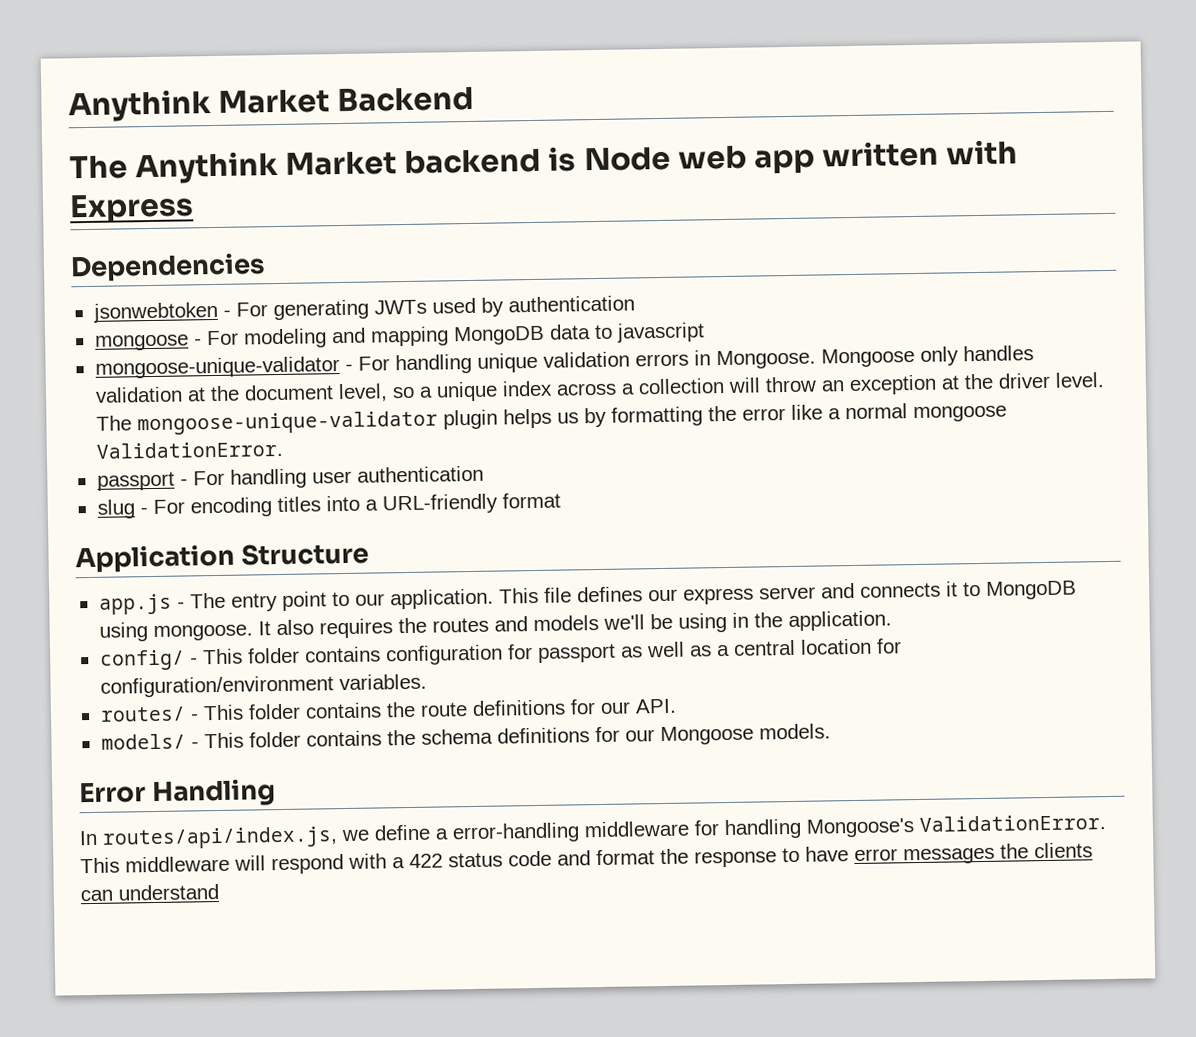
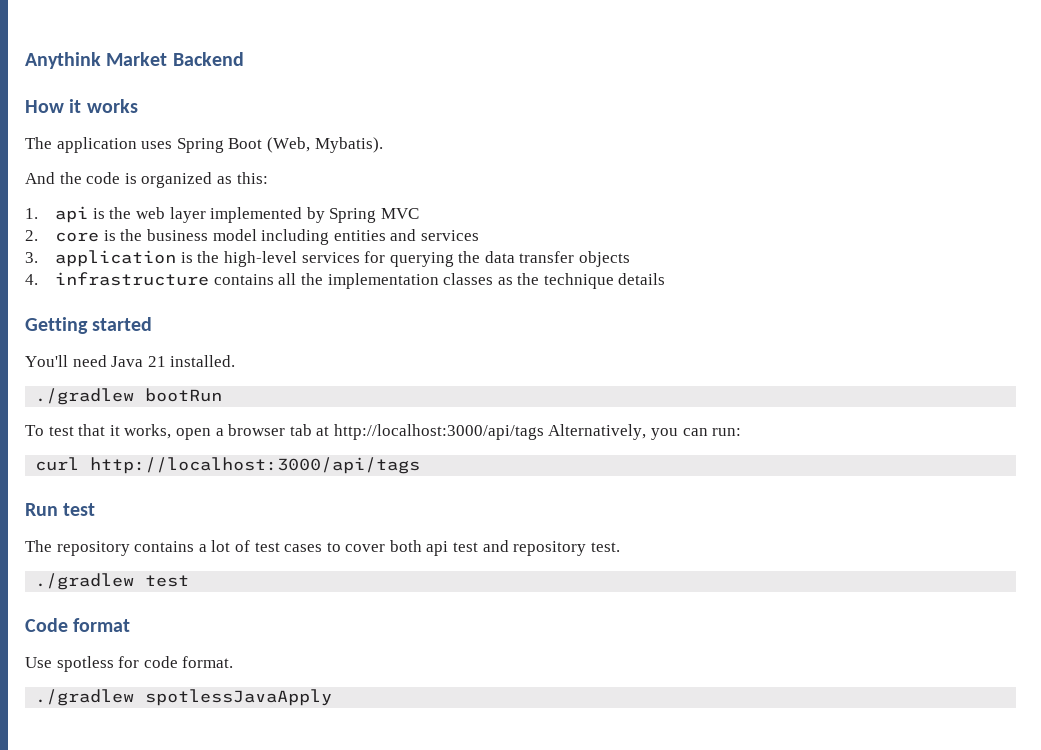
[69,139,1018,185] [69,193,194,224] [70,253,265,283] [92,295,635,323] [94,322,705,351] [94,345,1034,379] [94,372,1104,403] [95,403,1007,436] [95,440,283,459] [96,465,484,491] [96,492,561,519] [75,542,370,574] [98,580,1077,615] [98,610,892,642] [99,638,902,671] [99,673,427,698] [99,698,677,722] [100,723,831,750] [79,779,277,808] [79,814,1106,850] [80,842,1093,875] [80,884,219,902] The Anythink Market backend is Node web app written with Express // Dependencies // jsonwebtoken - For generating JWTs used by authentication // mongoose - For modeling and mapping MongoDB data to javascript // mongoose-unique-validator - For handling unique validation errors in Mongoose. Mongoose only handles validation at the document level, so a unique index across a collection will throw an exception at the driver level. The mongoose-unique-validator plugin helps us by formatting the error like a normal mongoose ValidationError. // passport - For handling user authentication // slug - For encoding titles into a URL-friendly format // Application Structure // app.js - The entry point to our application. This file defines our express server and connects it to MongoDB using mongoose. It also requires the routes and models we'll be using in the application. // config/ - This folder contains configuration for passport as well as a central location for configuration/environment variables. // routes/ - This folder contains the route definitions for our API. // models/ - This folder contains the schema definitions for our Mongoose models. // Error Handling // In routes/api/index.js, we define a error-handling middleware for handling Mongoose's ValidationError. This middleware will respond with a 422 status code and format the response to have error messages the clients can understand -> [25,99,138,113] [25,137,383,153] [25,172,268,188] [25,206,419,223] [25,229,479,245] [25,250,631,267] [25,272,666,289] [25,317,153,334] [25,355,236,367] [35,388,223,405] [25,424,742,440] [35,457,421,474] [25,503,96,516] [25,540,620,556] [35,573,190,590] [25,618,131,632] [25,656,234,672] [35,689,333,706] How it works // The application uses Spring Boot (Web, Mybatis). // And the code is organized as this: // 1. api is the web layer implemented by Spring MVC // 2. core is the business model including entities and services // 3. application is the high-level services for querying the data transfer objects // 4. infrastructure contains all the implementation classes as the technique details // Getting started // You'll need Java 21 installed. // ./gradlew bootRun // To test that it works, open a browser tab at http://localhost:3000/api/tags Alternatively, you can run: // curl http://localhost:3000/api/tags // Run test // The repository contains a lot of test cases to cover both api test and repository test. // ./gradlew test // Code format // Use spotless for code format. // ./gradlew spotlessJavaApply

